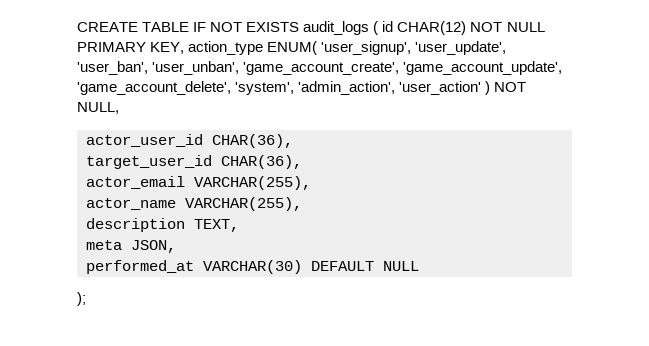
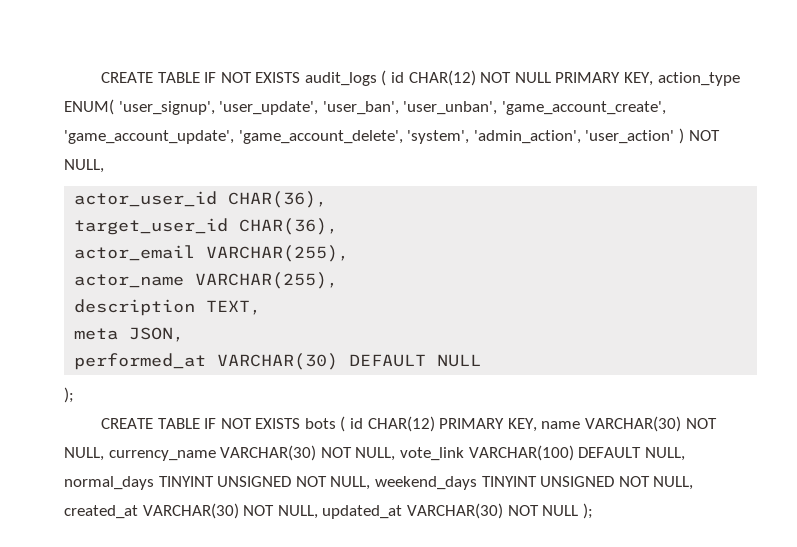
(86, 299) none -> [100,416,717,432] [64,445,685,461] [64,476,694,490] [64,503,593,519] // CREATE TABLE IF NOT EXISTS bots ( id CHAR(12) PRIMARY KEY, name VARCHAR(30) NOT NULL, currency_name VARCHAR(30) NOT NULL, vote_link VARCHAR(100) DEFAULT NULL, normal_days TINYINT UNSIGNED NOT NULL, weekend_days TINYINT UNSIGNED NOT NULL, created_at VARCHAR(30) NOT NULL, updated_at VARCHAR(30) NOT NULL );

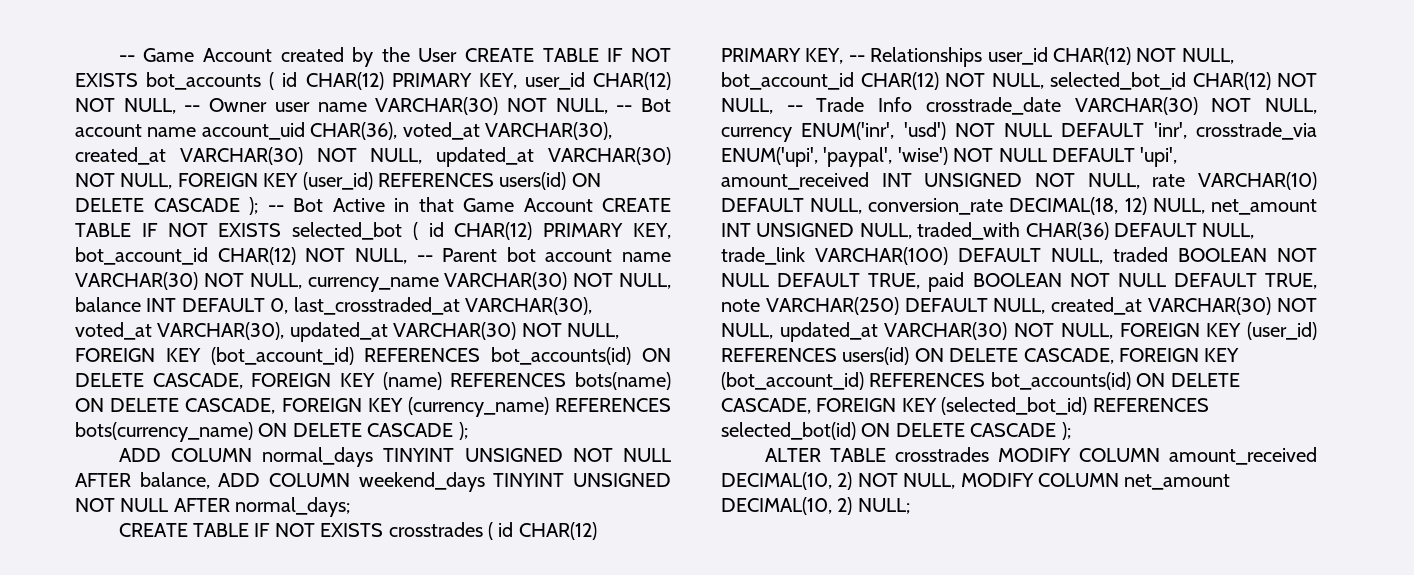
[100,70,740,86] [64,99,666,115] [64,128,720,144] [64,159,104,173] [74,191,328,208] [74,218,339,235] [74,245,350,262] [74,272,339,289] [74,299,262,316] [74,327,185,342] [74,353,482,370] [64,387,74,403] [100,416,537,432] CREATE TABLE IF NOT EXISTS audit_logs ( id CHAR(12) NOT NULL PRIMARY KEY, action_type ENUM( 'user_signup', 'user_update', 'user_ban', 'user_unban', 'game_account_create', 'game_account_update', 'game_account_delete', 'system', 'admin_action', 'user_action' ) NOT NULL, // actor_user_id CHAR(36), // target_user_id CHAR(36), // actor_email VARCHAR(255), // actor_name VARCHAR(255), // description TEXT, // meta JSON, // performed_at VARCHAR(30) DEFAULT NULL // ); // CREATE TABLE IF NOT EXISTS bots ( id CHAR(12) PRIMARY KEY, -> [118,47,671,67] [75,72,671,90] [75,97,672,115] [75,122,612,140] [75,147,672,167] [75,172,601,190] [75,197,672,215] [75,222,672,240] [75,247,613,265] -- Game Account created by the User CREATE TABLE IF NOT EXISTS bot_accounts ( id CHAR(12) PRIMARY KEY, user_id CHAR(12) NOT NULL, -- Owner user name VARCHAR(30) NOT NULL, -- Bot account name account_uid CHAR(36), voted_at VARCHAR(30), created_at VARCHAR(30) NOT NULL, updated_at VARCHAR(30) NOT NULL, FOREIGN KEY (user_id) REFERENCES users(id) ON DELETE CASCADE ); -- Bot Active in that Game Account CREATE TABLE IF NOT EXISTS selected_bot ( id CHAR(12) PRIMARY KEY, bot_account_id CHAR(12) NOT NULL, -- Parent bot account
[399,445,685,461] [64,476,650,490] vote_link VARCHAR(100) DEFAULT NULL, normal_days TINYINT UNSIGNED NOT NULL, weekend_days TINYINT UNSIGNED NOT -> [75,297,592,315] [75,322,619,342] [75,347,671,365] [75,372,672,390] [75,397,671,417] [75,422,468,442] [118,447,671,467] [75,472,672,492] [75,497,351,517] [118,522,597,540] [721,47,1234,67] [721,72,1317,90] [721,97,1317,115] [721,122,1317,142] [721,147,1178,167] [721,172,1318,190] [721,197,1317,215] [721,222,1255,240] [721,247,1317,265] [721,272,1317,292] [721,297,988,315] balance INT DEFAULT 0, last_crosstraded_at VARCHAR(30), voted_at VARCHAR(30), updated_at VARCHAR(30) NOT NULL, FOREIGN KEY (bot_account_id) REFERENCES bot_accounts(id) ON DELETE CASCADE, FOREIGN KEY (name) REFERENCES bots(name) ON DELETE CASCADE, FOREIGN KEY (currency_name) REFERENCES bots(currency_name) ON DELETE CASCADE ); // ADD COLUMN normal_days TINYINT UNSIGNED NOT NULL AFTER balance, ADD COLUMN weekend_days TINYINT UNSIGNED NOT NULL AFTER normal_days; // CREATE TABLE IF NOT EXISTS crosstrades ( id CHAR(12) PRIMARY KEY, -- Relationships user_id CHAR(12) NOT NULL, bot_account_id CHAR(12) NOT NULL, selected_bot_id CHAR(12) NOT NULL, -- Trade Info crosstrade_date VARCHAR(30) NOT NULL, currency ENUM('inr', 'usd') NOT NULL DEFAULT 'inr', crosstrade_via ENUM('upi', 'paypal', 'wise') NOT NULL DEFAULT 'upi', amount_received INT UNSIGNED NOT NULL, rate VARCHAR(10) DEFAULT NULL, conversion_rate DECIMAL(18, 12) NULL, net_amount INT UNSIGNED NULL, traded_with CHAR(36) DEFAULT NULL, trade_link VARCHAR(100) DEFAULT NULL, traded BOOLEAN NOT NULL DEFAULT TRUE, paid BOOLEAN NOT NULL DEFAULT TRUE, note VARCHAR(250) DEFAULT
[542,503,593,519] NULL ); -> [1060,322,1317,340] [721,347,1240,365] [721,372,1240,390] [721,397,1209,415] [721,422,1071,440] [764,447,1317,465] [721,472,1231,490] [721,497,910,515] NULL, FOREIGN KEY (user_id) REFERENCES users(id) ON DELETE CASCADE, FOREIGN KEY (bot_account_id) REFERENCES bot_accounts(id) ON DELETE CASCADE, FOREIGN KEY (selected_bot_id) REFERENCES selected_bot(id) ON DELETE CASCADE ); // ALTER TABLE crosstrades MODIFY COLUMN amount_received DECIMAL(10, 2) NOT NULL, MODIFY COLUMN net_amount DECIMAL(10, 2) NULL;

